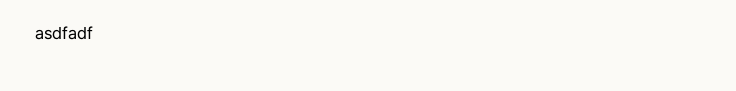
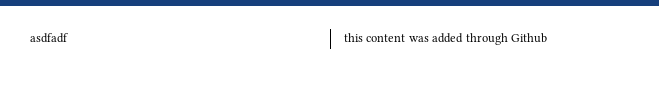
(93, 33) none -> [344,33,547,45] // this content was added through Github

